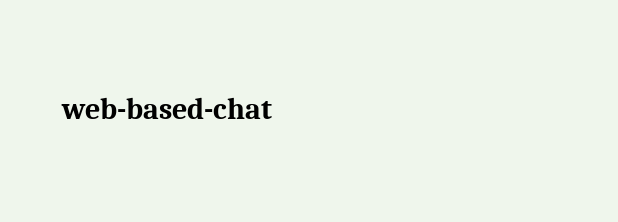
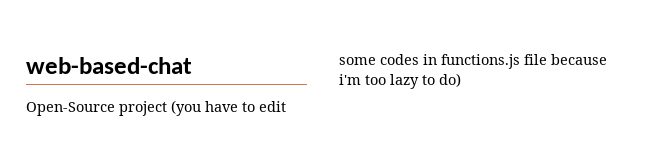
(272, 108) none -> [26,100,286,116] [339,54,607,69] [339,73,461,89] // Open-Source project (you have to edit some codes in functions.js file because i'm too lazy to do)

